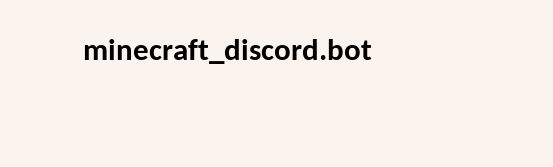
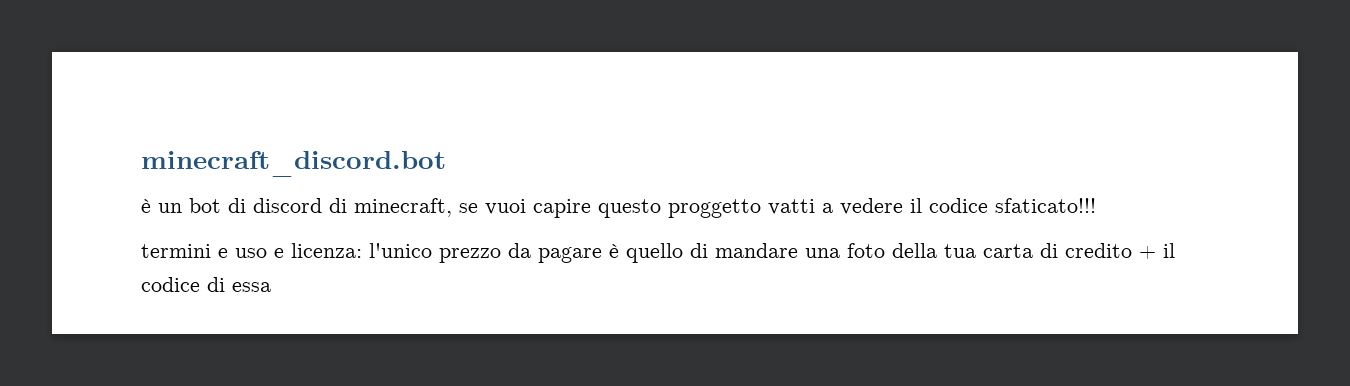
(372, 51) none -> [141,198,1096,218] [141,243,1175,263] [141,277,271,292] // è un bot di discord di minecraft, se vuoi capire questo proggetto vatti a vedere il codice sfaticato!!! // termini e uso e licenza: l'unico prezzo da pagare è quello di mandare una foto della tua carta di credito + il codice di essa

